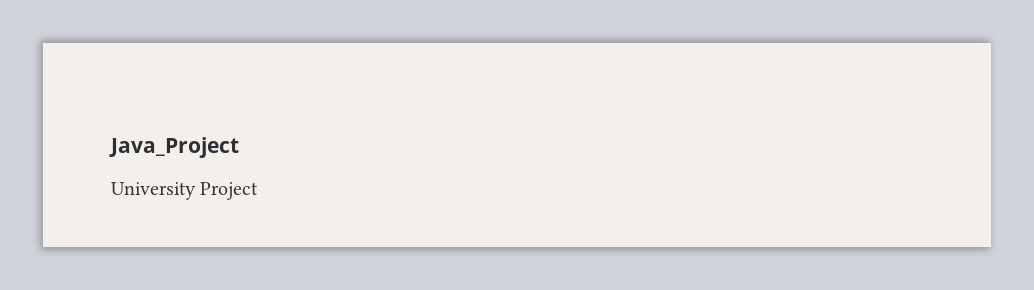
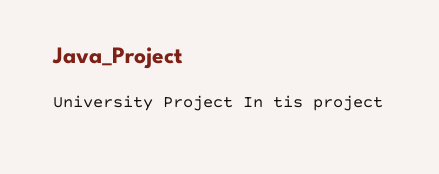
(259, 191) none -> [243,95,383,111] In tis project

